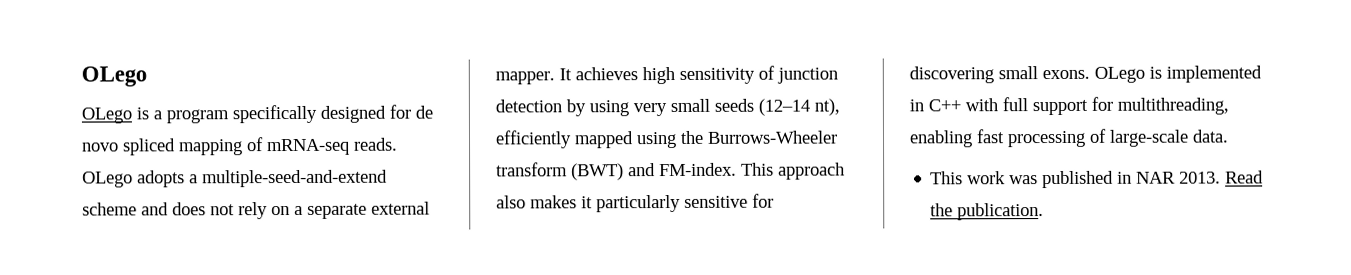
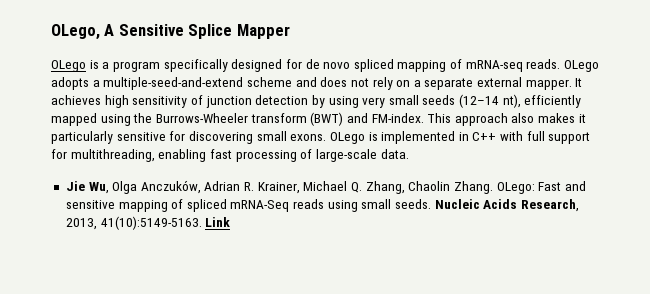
[81,66,147,87] OLego -> [51,24,290,40] OLego, A Sensitive Splice Mapper
[930,170,1265,189] [930,203,1045,221] This work was published in NAR 2013. Read the publication. -> [65,180,586,194] [65,199,579,212] [65,216,231,230] Jie Wu, Olga Anczuków, Adrian R. Krainer, Michael Q. Zhang, Chaolin Zhang. OLego: Fast and sensitive mapping of spliced mRNA-Seq reads using small seeds. Nucleic Acids Research, 2013, 41(10):5149-5163. Link

